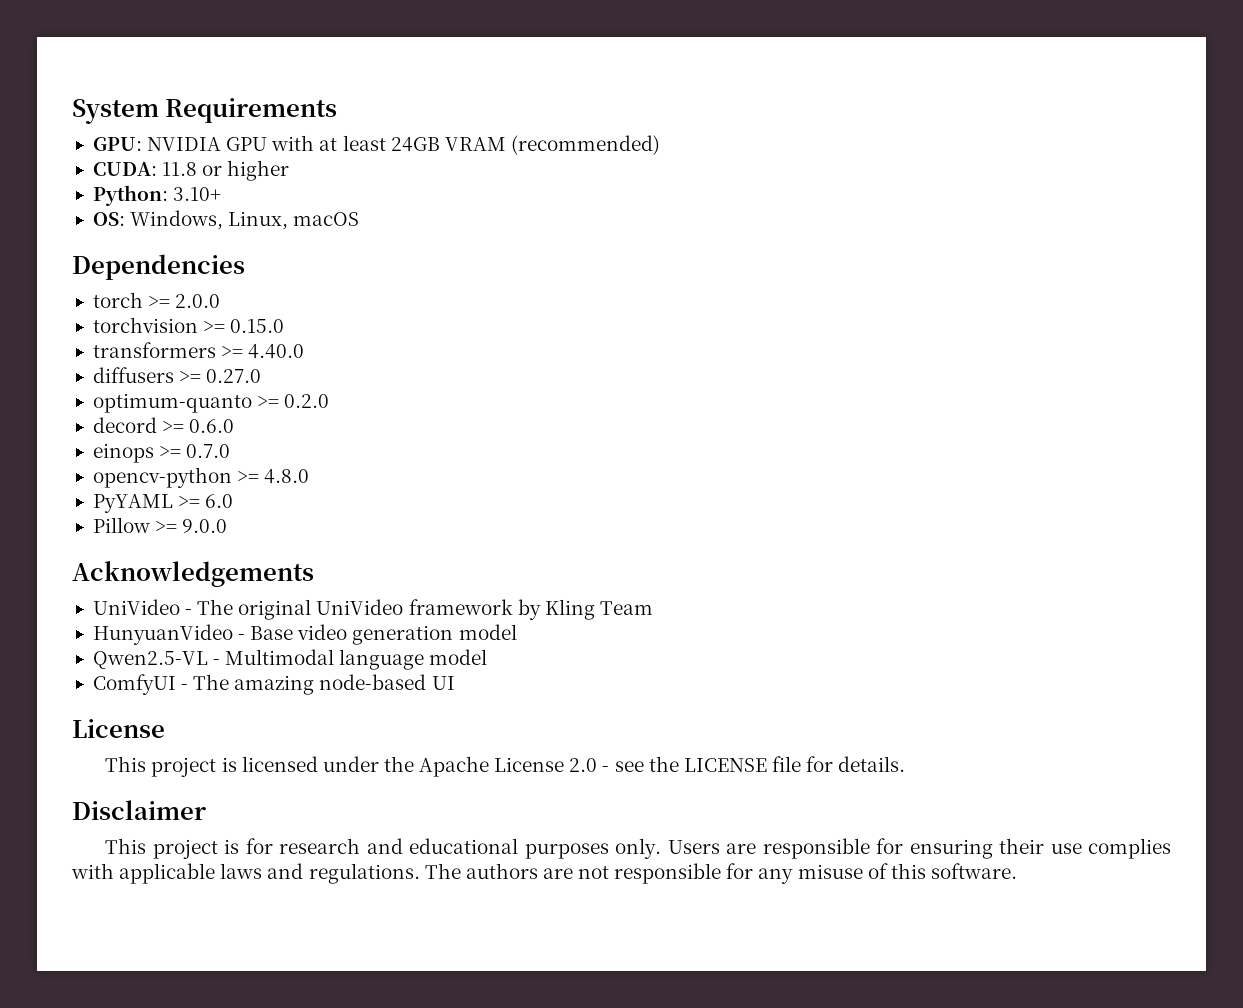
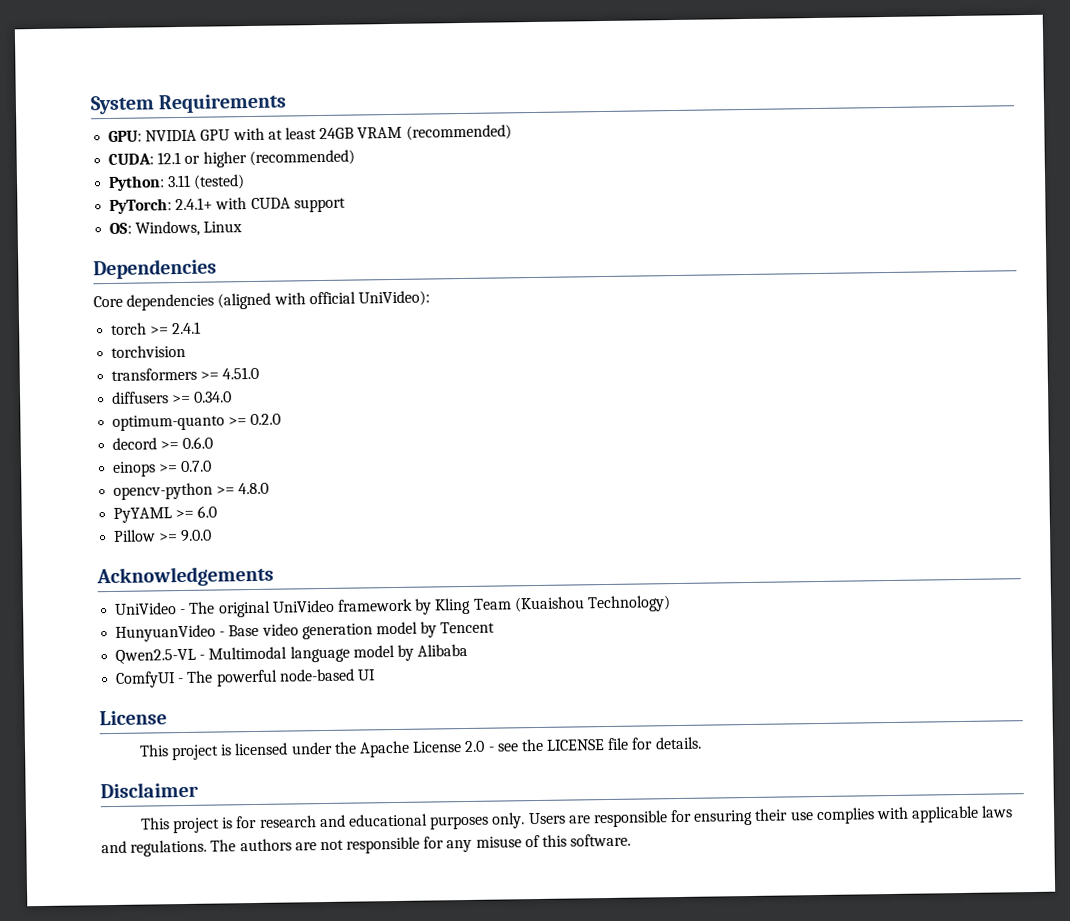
[162,162,198,176] 11.8 -> [157,151,182,165] 12.1
(290, 170) none -> [248,149,355,167] (recommended)
[173,187,222,201] 3.10+ -> [167,174,246,190] [109,197,346,214] 3.11 (tested) // PyTorch: 2.4.1+ with CUDA support
[228,211,360,230] Linux, macOS -> [203,221,243,233] Linux
(245, 267) none -> [93,290,430,311] // Core dependencies (aligned with official UniVideo):
[175,294,221,308] 2.0.0 -> [172,321,202,335] 2.4.1
[203,319,285,333] >= 0.15.0 -> (187, 351) none
[248,344,305,359] 4.40.0 -> [222,366,260,380] 4.51.0
[206,369,262,383] 0.27.0 -> [193,391,233,403] 0.34.0
(653, 608) none -> [513,595,671,613] (Kuaishou Technology)
(517, 632) none -> [420,621,496,638] by Tencent
(488, 657) none -> [396,643,469,661] by Alibaba
[234,675,315,695] amazing -> [215,669,278,687] powerful

